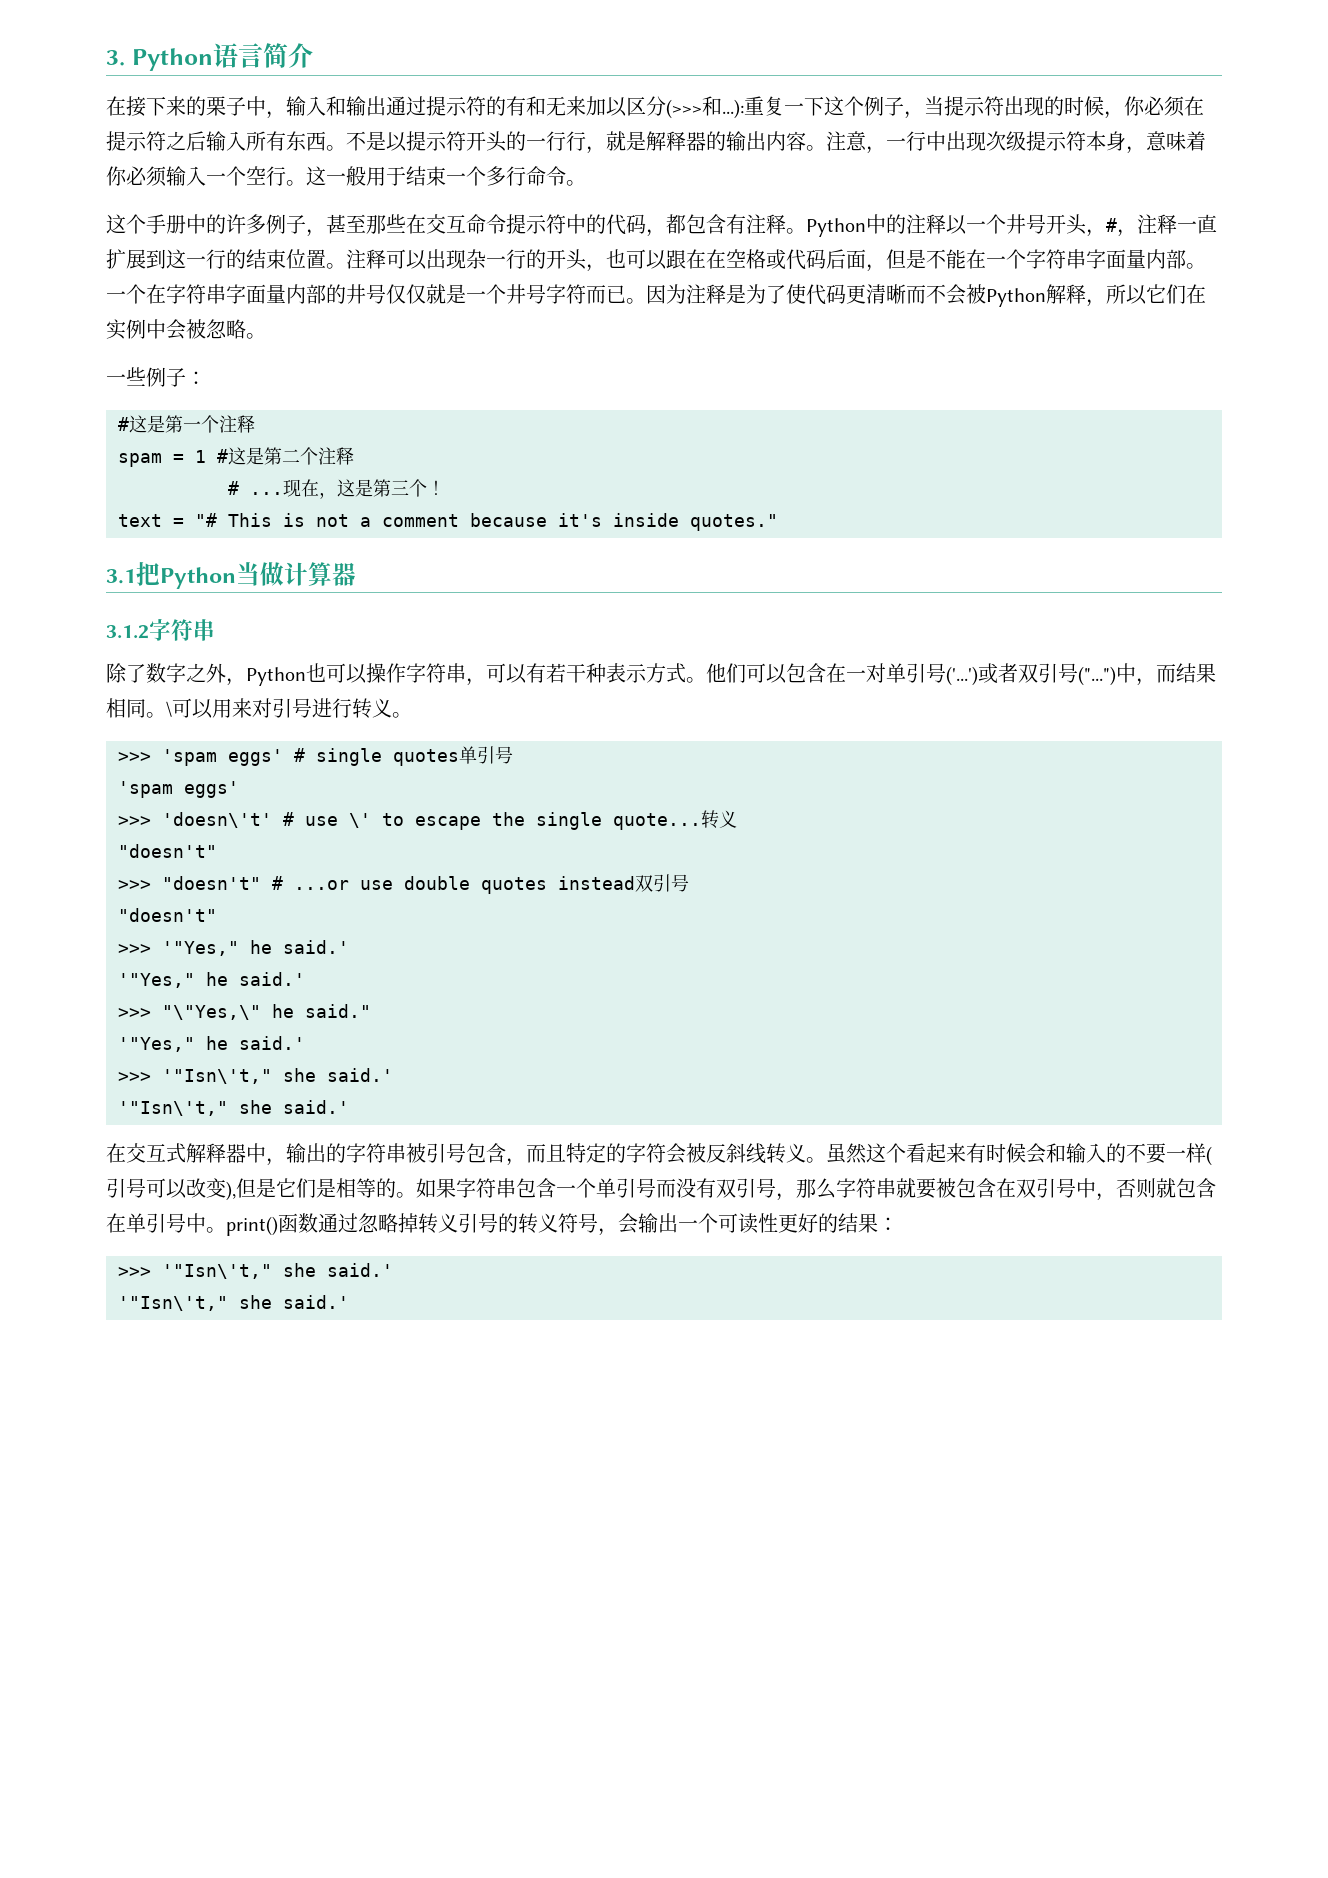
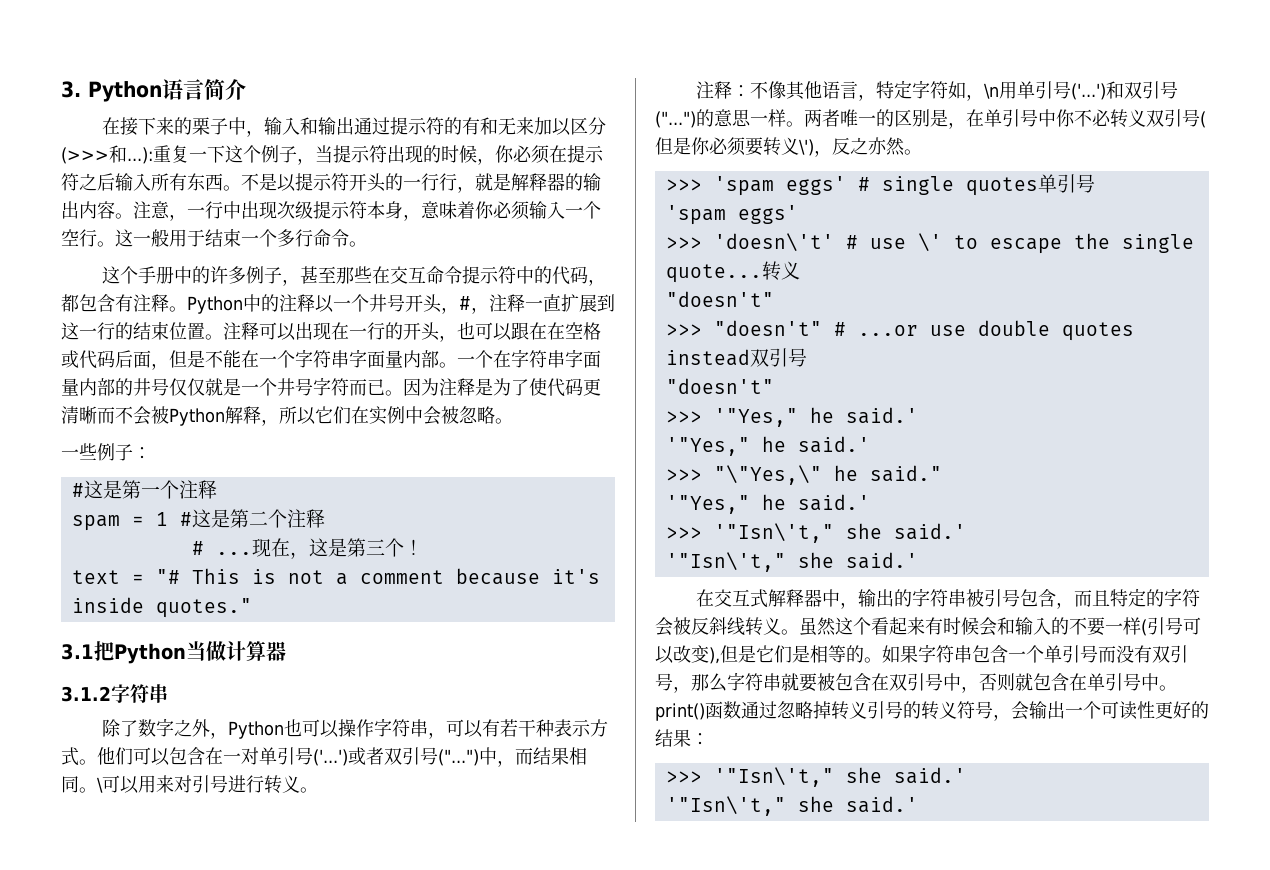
[466,249,486,269] 杂 -> [331,322,349,340] 在
(412, 715) none -> [696,80,1179,101] [655,109,1206,129] [655,137,922,157] // 注释：不像其他语言，特定字符如，\n用单引号('...')和双引号("...")的意思一样。两者唯一的区别是，在单引号中你不必转义双引号(但是你必须要转义\')，反之亦然。

